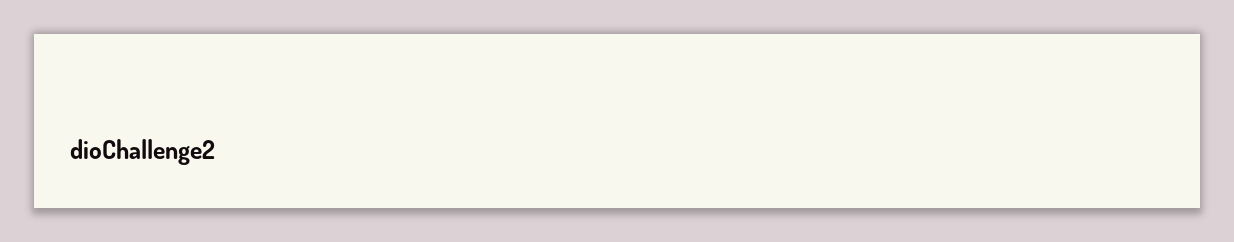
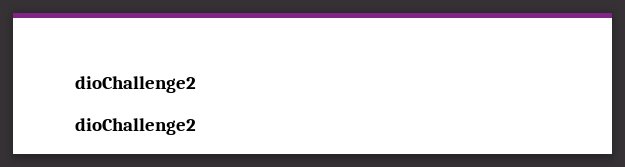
[70,139,215,165] dioChallenge2 -> [75,76,196,93] [75,118,196,135] dioChallenge2 // dioChallenge2

